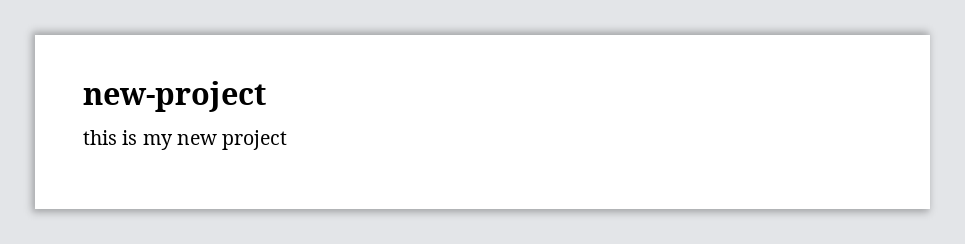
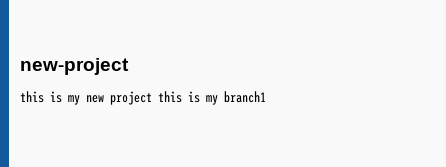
(288, 140) none -> [158,91,266,105] this is my branch1

